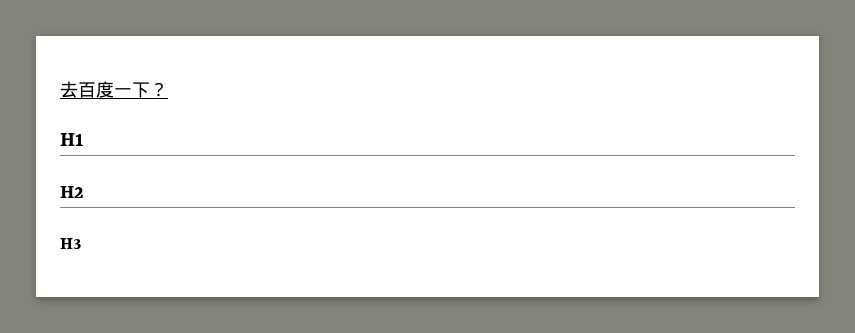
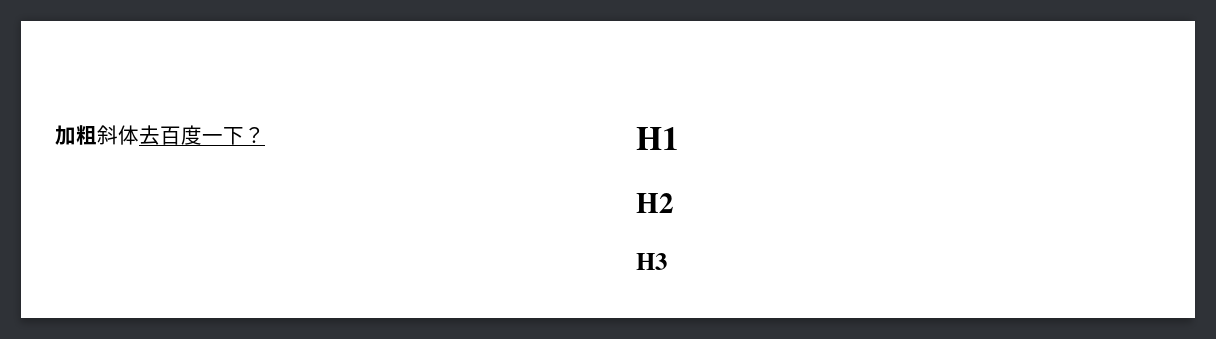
(60, 89) none -> [55,125,139,145] 加粗斜体

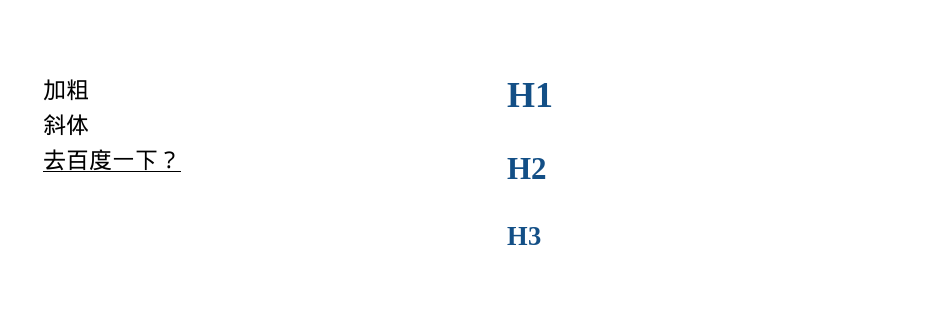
(97, 135) none -> (89, 90) //
(139, 135) none -> (89, 125) //

